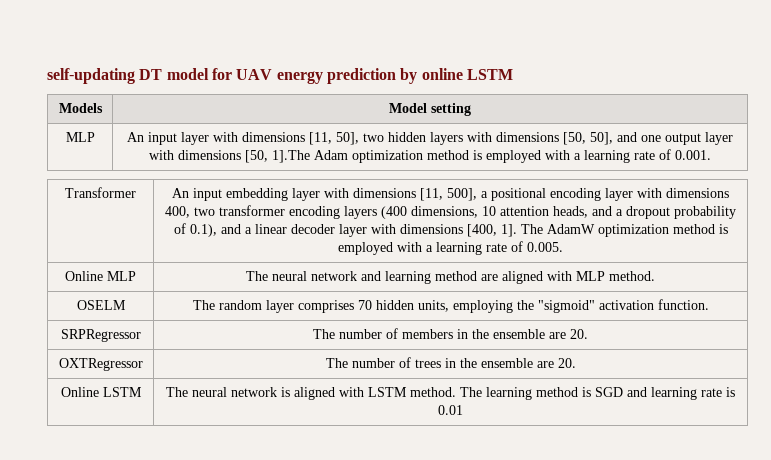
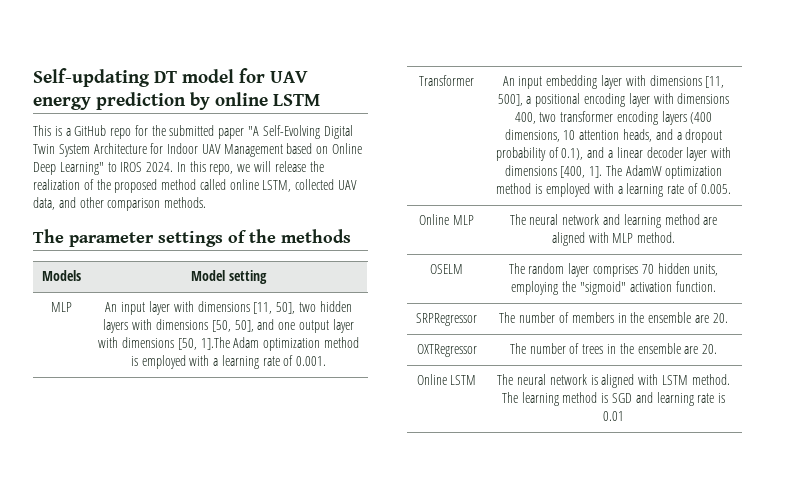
[47,68,135,84] self-updating -> [33,68,150,87] Self-updating
(513, 74) none -> [33,125,353,139] [33,143,363,157] [33,161,324,175] [33,179,358,193] [33,197,207,211] [33,229,351,247] // This is a GitHub repo for the submitted paper "A Self-Evolving Digital Twin System Architecture for Indoor UAV Management based on Online Deep Learning" to IROS 2024. In this repo, we will release the realization of the proposed method called online LSTM, collected UAV data, and other comparison methods. // The parameter settings of the methods

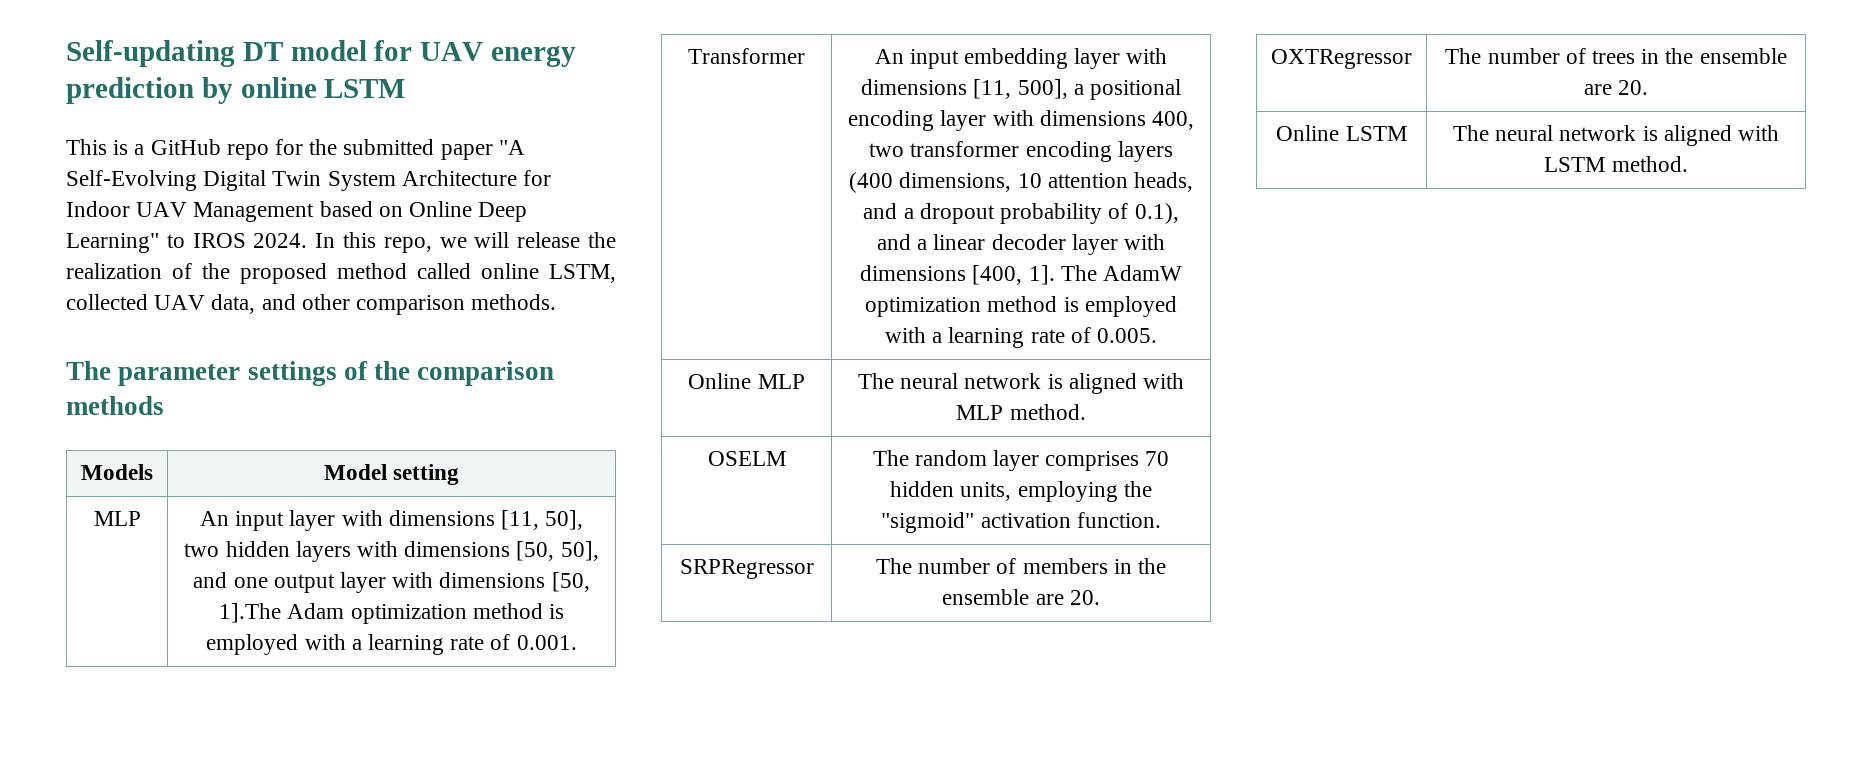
(276, 236) none -> [417,361,555,386] comparison
[603,214,718,228] and learning method are -> [1047,374,1063,389] is
[501,392,726,406] [603,411,624,421] The learning method is SGD and learning rate is 0.01 -> (1688, 164) none

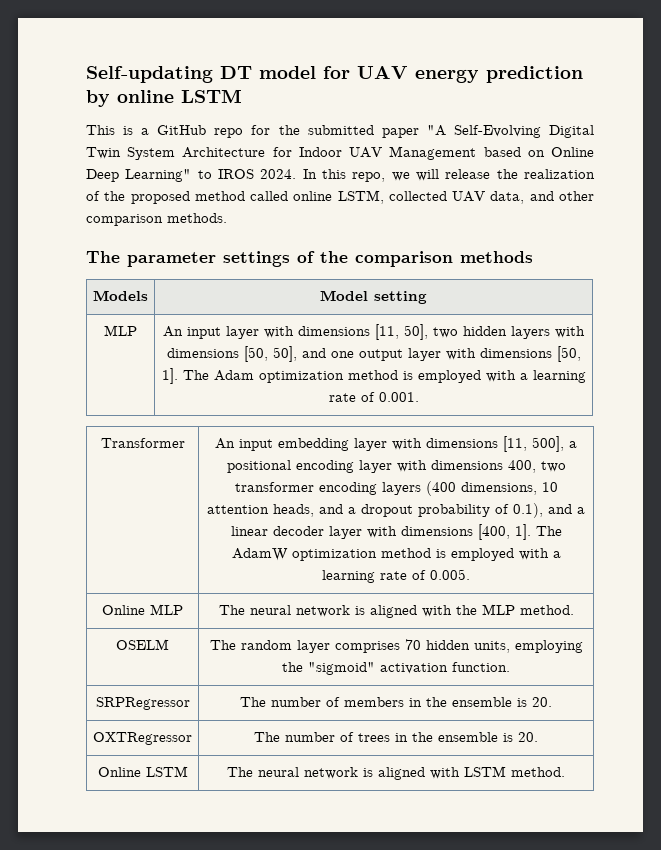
[219,603,282,623] 1].The -> [161,368,209,384] 1]. The
(1185, 381) none -> [455,605,477,615] the
[1035,594,1064,605] are -> [517,698,527,707] is
[1583,84,1612,95] are -> [502,733,513,742] is

